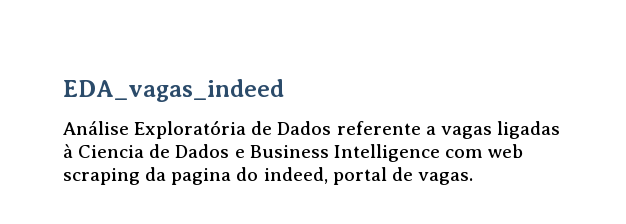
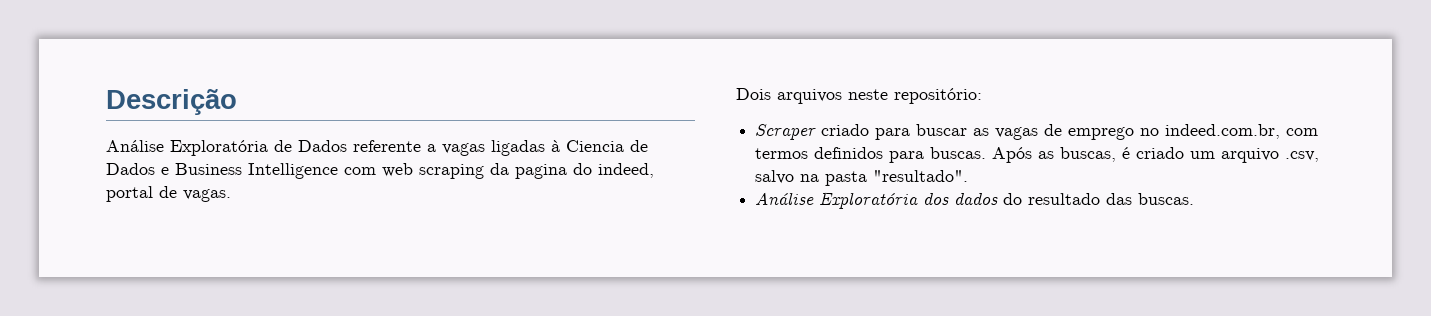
[63,79,284,102] EDA_vagas_indeed -> [106,89,237,115] Descrição
(473, 178) none -> [736,88,982,104] [755,124,1319,140] [755,147,1320,163] [755,170,969,186] [755,192,1195,209] // Dois arquivos neste repositório: // Scraper criado para buscar as vagas de emprego no indeed.com.br, com termos definidos para buscas. Após as buscas, é criado um arquivo .csv, salvo na pasta "resultado". // Análise Exploratória dos dados do resultado das buscas.

